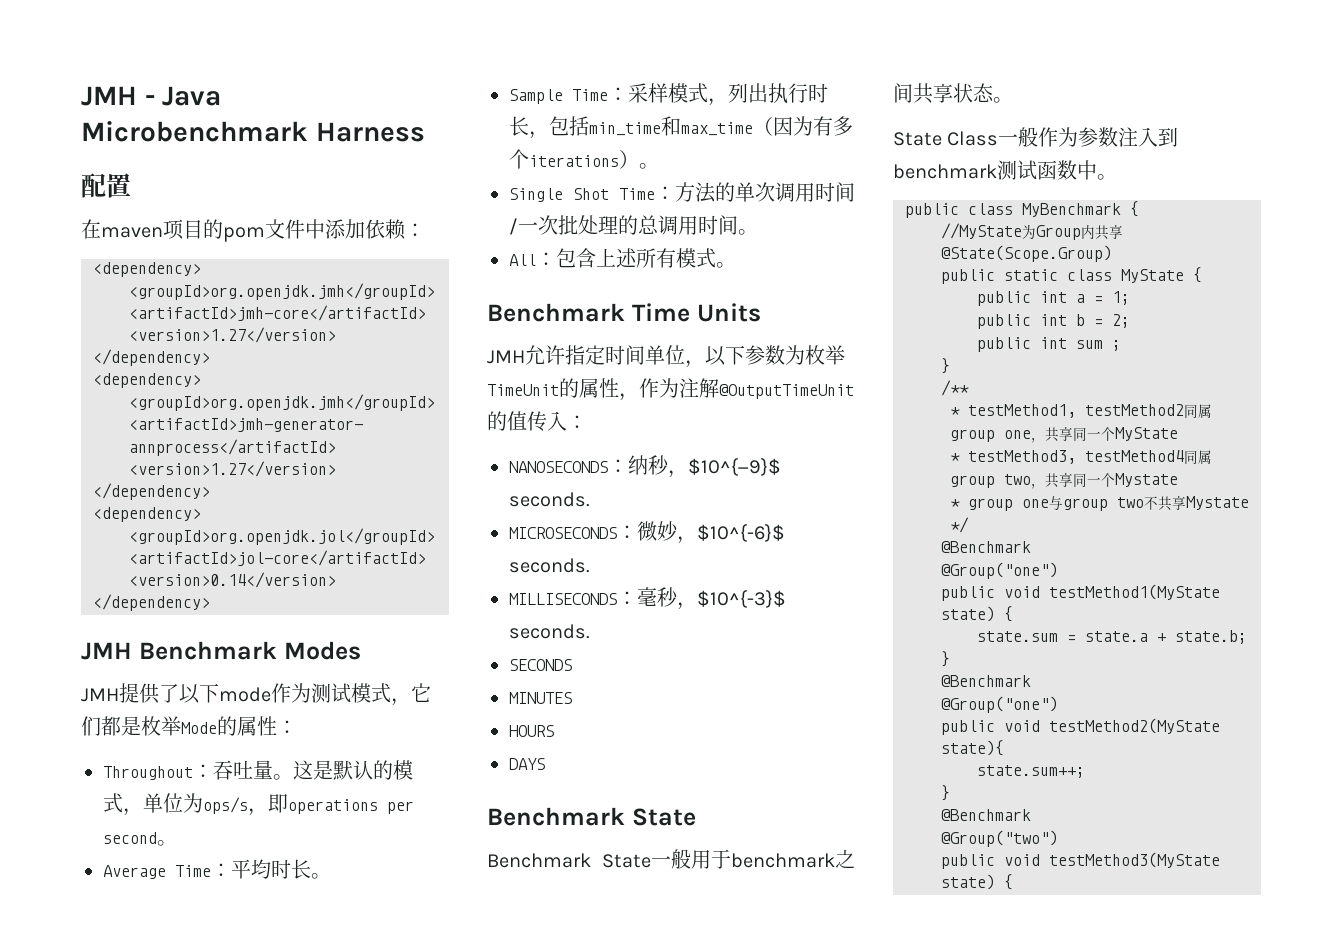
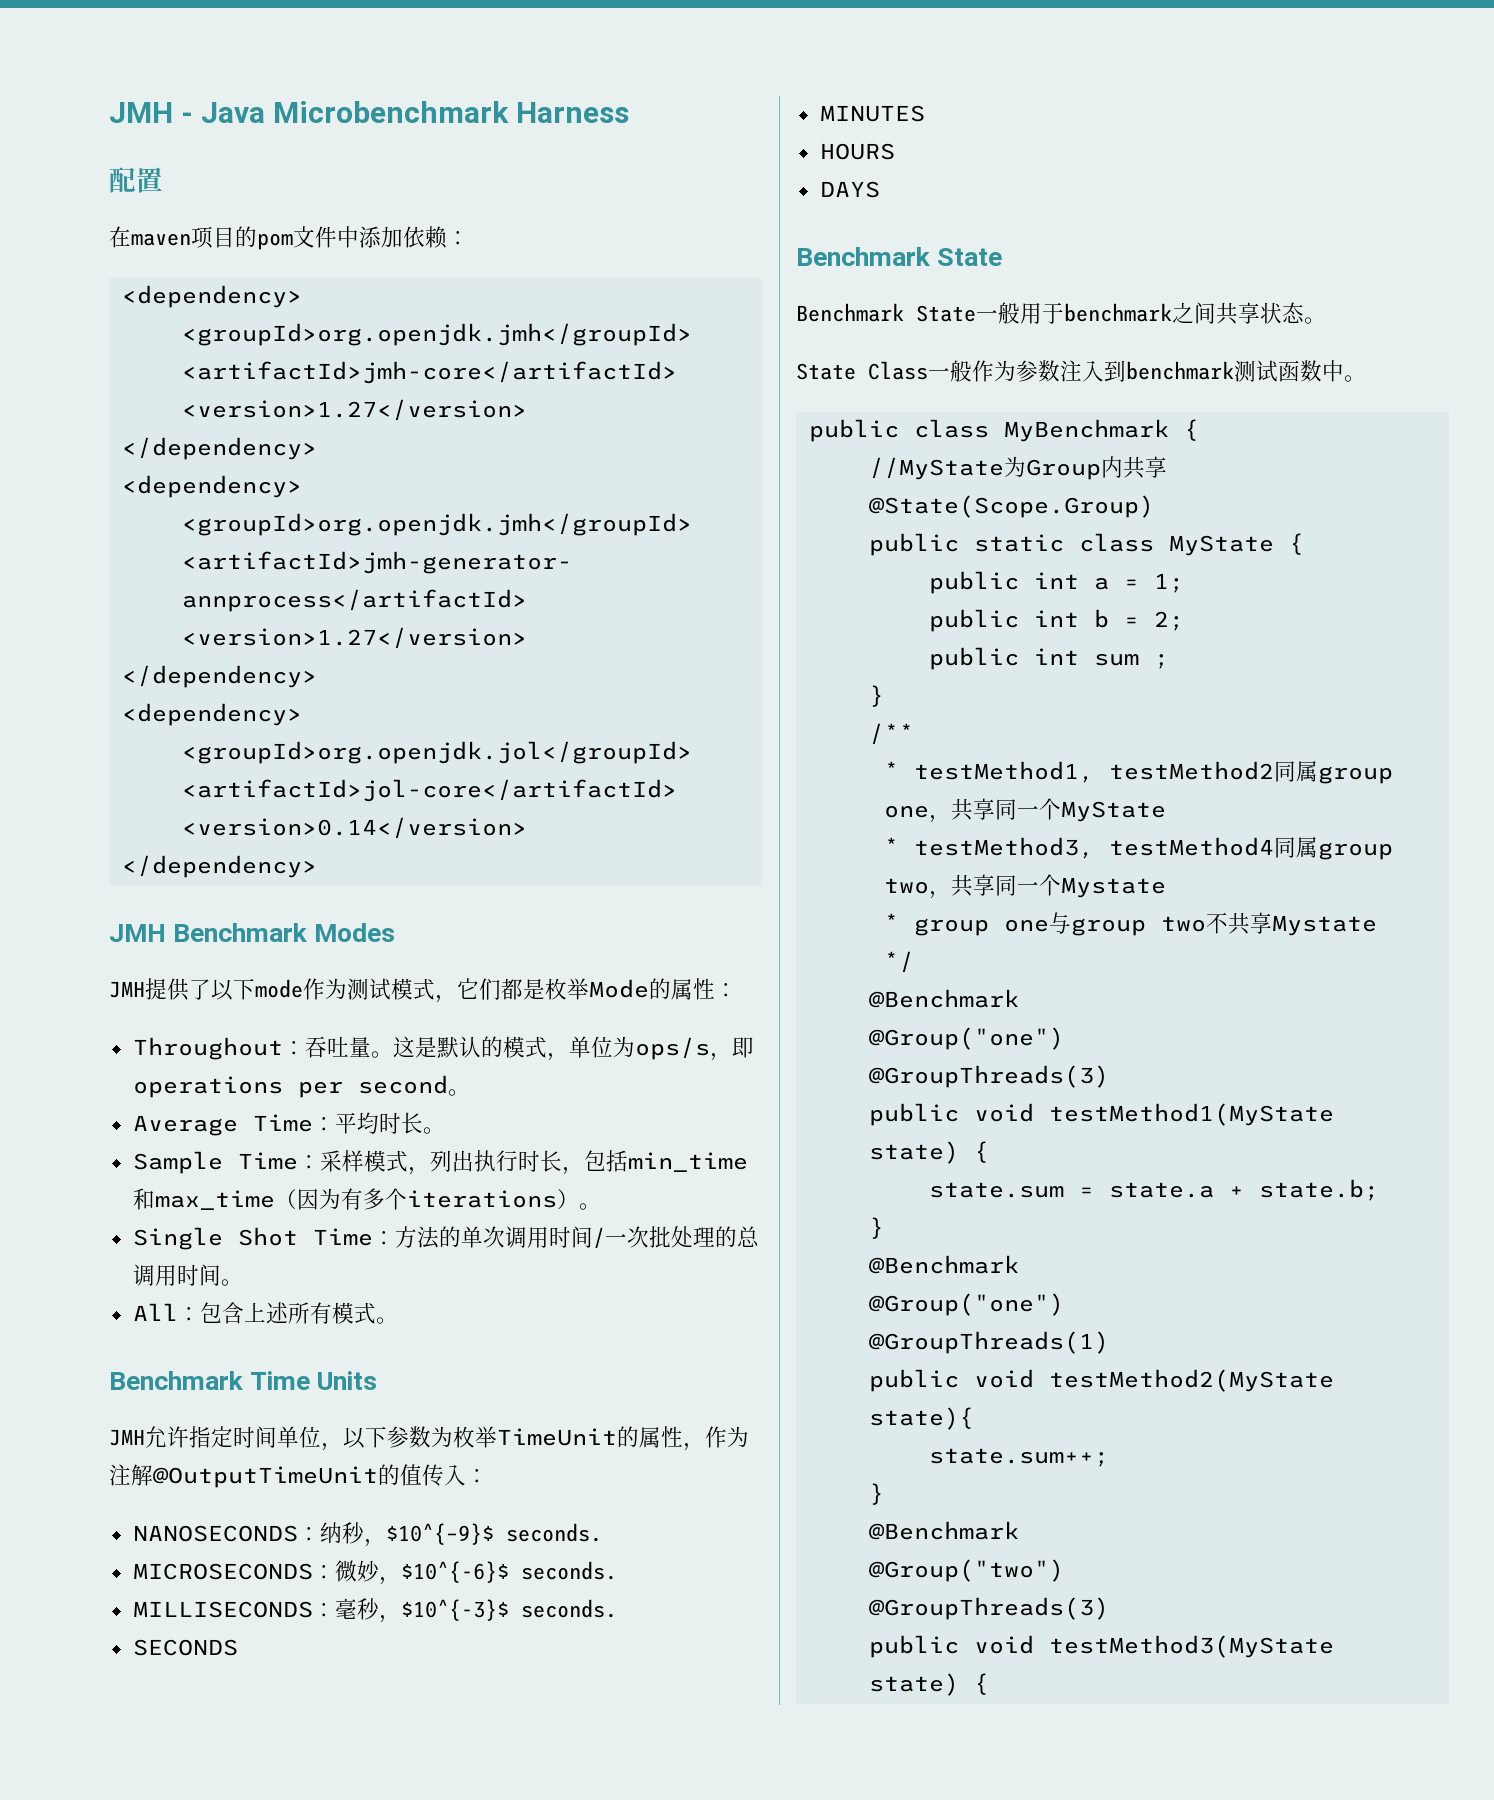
(1058, 570) none -> [868,1065,1109,1088] // @GroupThreads(3)
(1058, 704) none -> [868,1331,1109,1354] // @GroupThreads(1)
(1058, 838) none -> [868,1597,1109,1620] // @GroupThreads(3)

